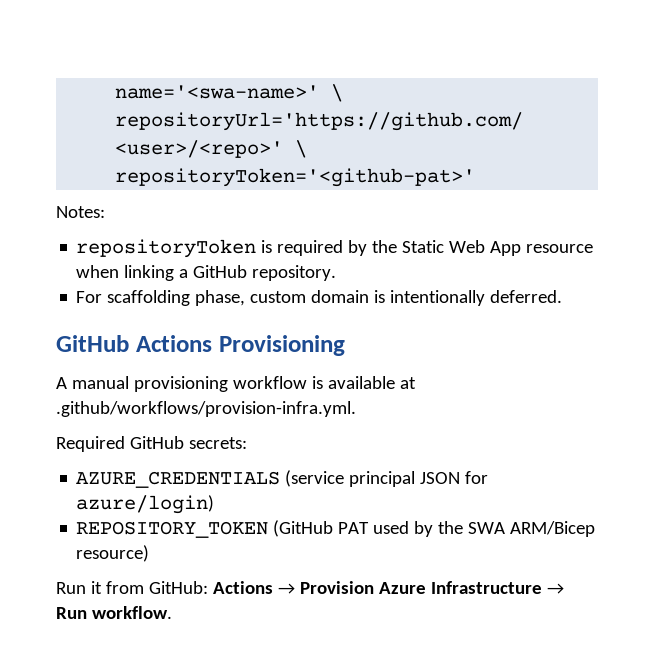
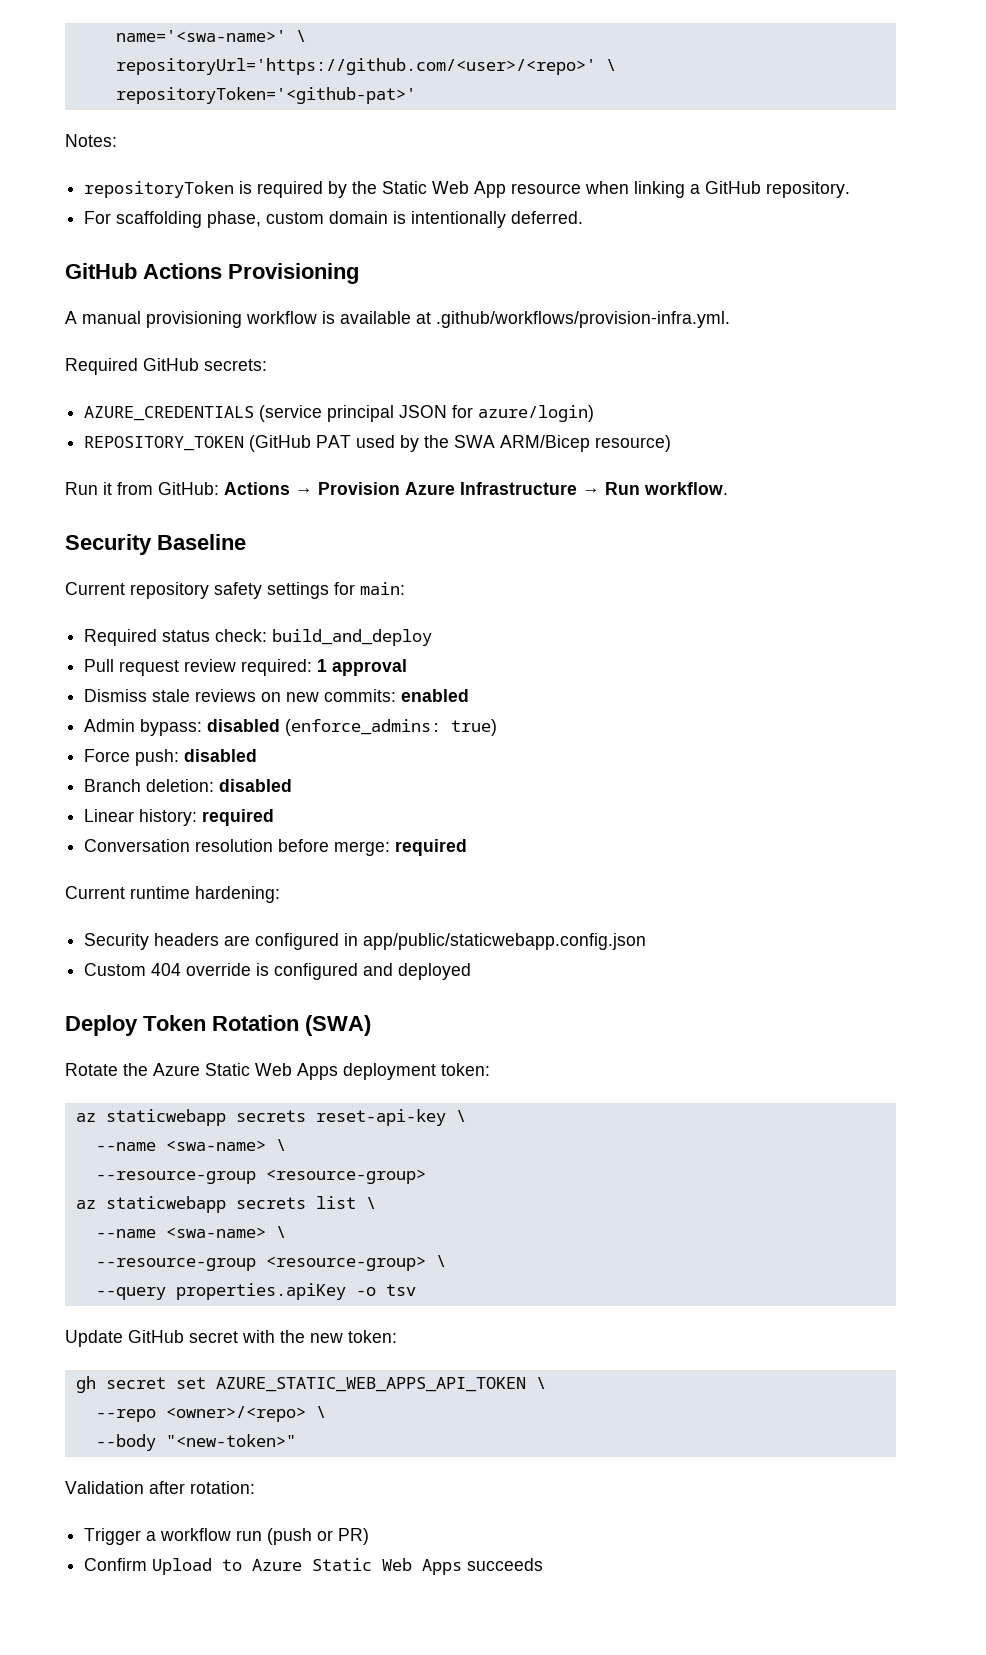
(172, 612) none -> [65,534,246,555] [65,582,405,599] [84,629,433,646] [84,659,408,676] [84,689,470,702] [84,719,498,736] [84,749,258,766] [84,779,293,792] [84,809,275,826] [84,839,468,856] [65,886,280,903] [84,933,647,950] [84,963,472,980] [65,1015,371,1036] [65,1063,490,1080] [75,1109,466,1126] [95,1139,286,1151] [95,1169,426,1184] [75,1196,376,1213] [95,1226,286,1238] [95,1255,446,1271] [95,1283,416,1300] [65,1330,397,1347] [75,1376,546,1393] [95,1406,326,1422] [95,1434,296,1451] [65,1481,255,1494] [84,1528,370,1545] [84,1558,544,1575] // Security Baseline // Current repository safety settings for main: // Required status check: build_and_deploy // Pull request review required: 1 approval // Dismiss stale reviews on new commits: enabled // Admin bypass: disabled (enforce_admins: true) // Force push: disabled // Branch deletion: disabled // Linear history: required // Conversation resolution before merge: required // Current runtime hardening: // Security headers are configured in app/public/staticwebapp.config.json // Custom 404 override is configured and deployed // Deploy Token Rotation (SWA) // Rotate the Azure Static Web Apps deployment token: // az staticwebapp secrets reset-api-key \ // --name <swa-name> \ // --resource-group <resource-group> // az staticwebapp secrets list \ // --name <swa-name> \ // --resource-group <resource-group> \ // --query properties.apiKey -o tsv // Update GitHub secret with the new token: // gh secret set AZURE_STATIC_WEB_APPS_API_TOKEN \ // --repo <owner>/<repo> \ // --body "<new-token>" // Validation after rotation: // Trigger a workflow run (push or PR) // Confirm Upload to Azure Static Web Apps succeeds

